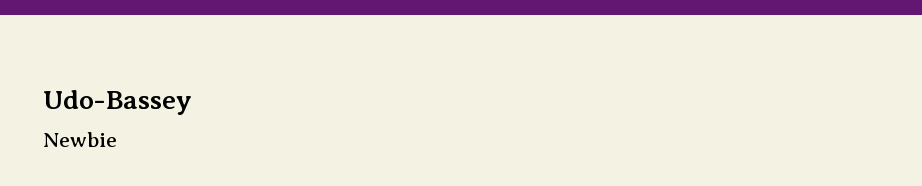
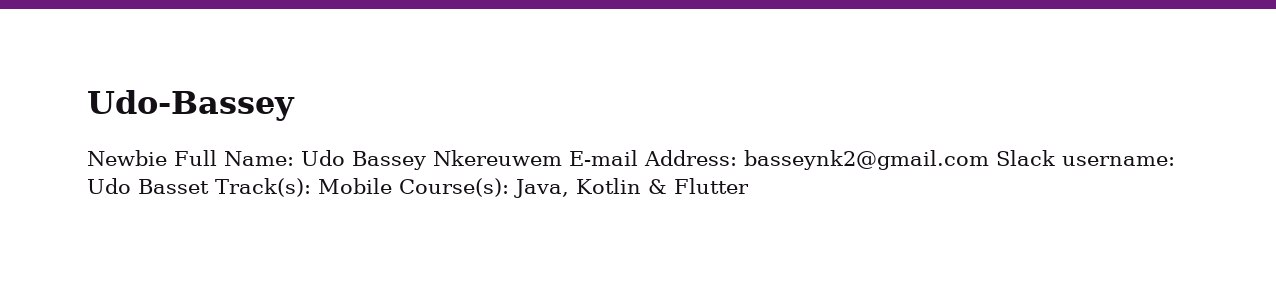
(117, 139) none -> [174,150,1175,170] [87,178,749,198] Full Name: Udo Bassey Nkereuwem E-mail Address: basseynk2@gmail.com Slack username: Udo Basset Track(s): Mobile Course(s): Java, Kotlin & Flutter

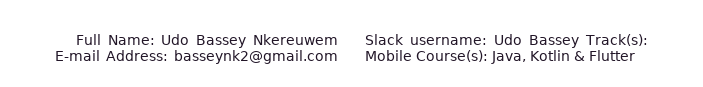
[87,90,295,121] [87,150,167,166] Udo-Bassey // Newbie -> (75, 39) none
[138,179,209,194] Basset -> [529,35,580,48] Bassey

